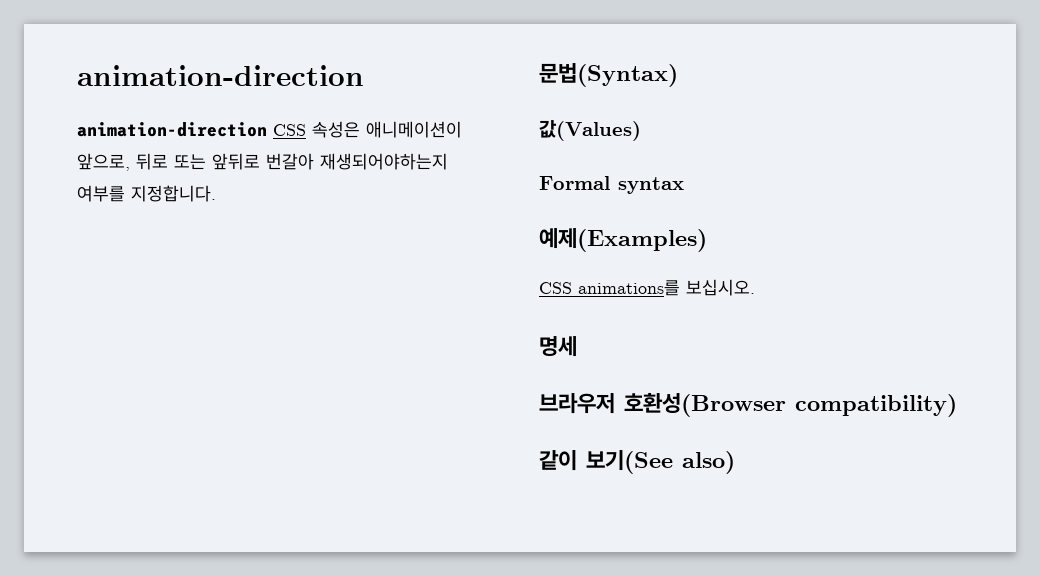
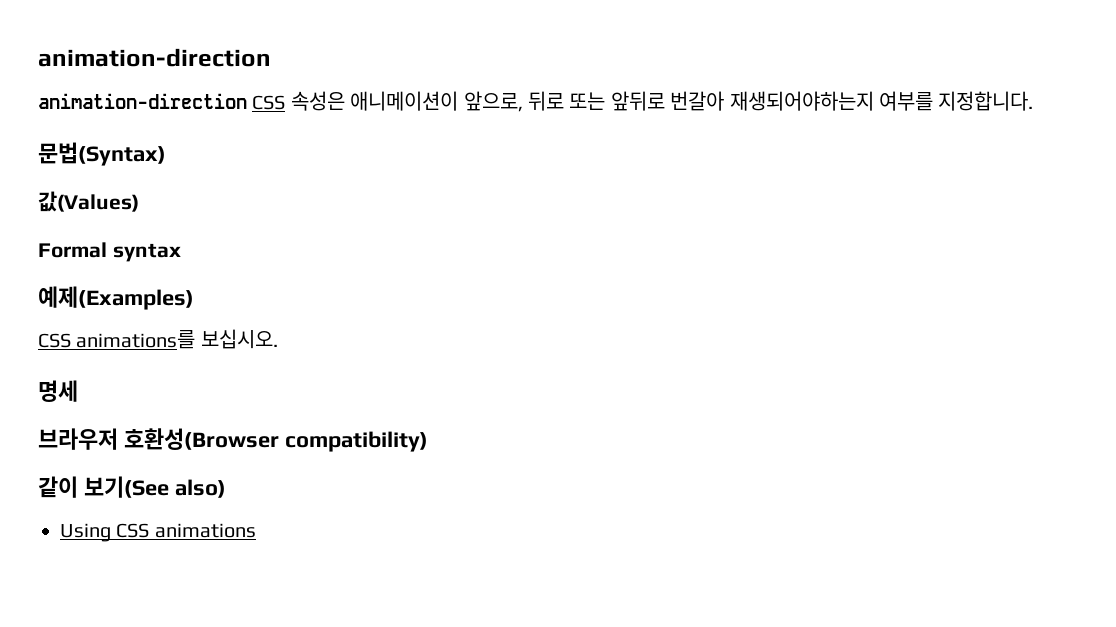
(735, 462) none -> [60,523,256,542] // Using CSS animations

